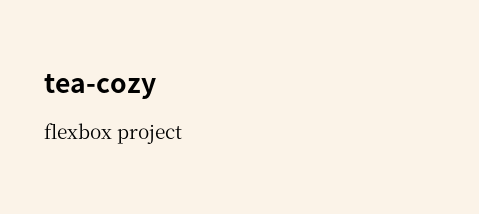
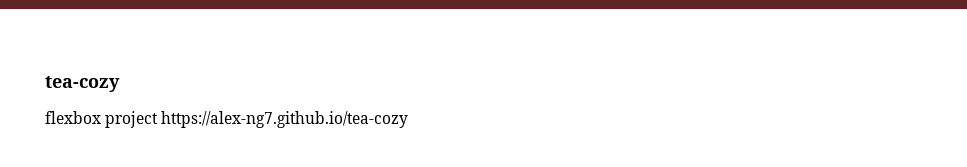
(183, 134) none -> [161,111,409,128] https://alex-ng7.github.io/tea-cozy

